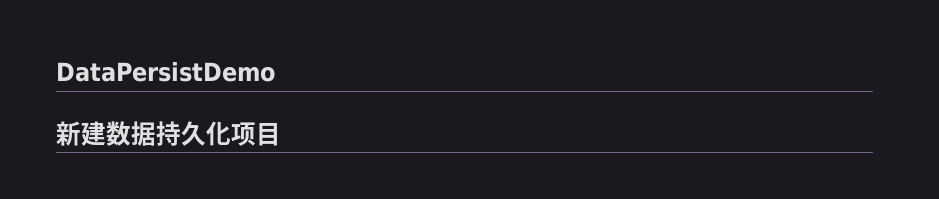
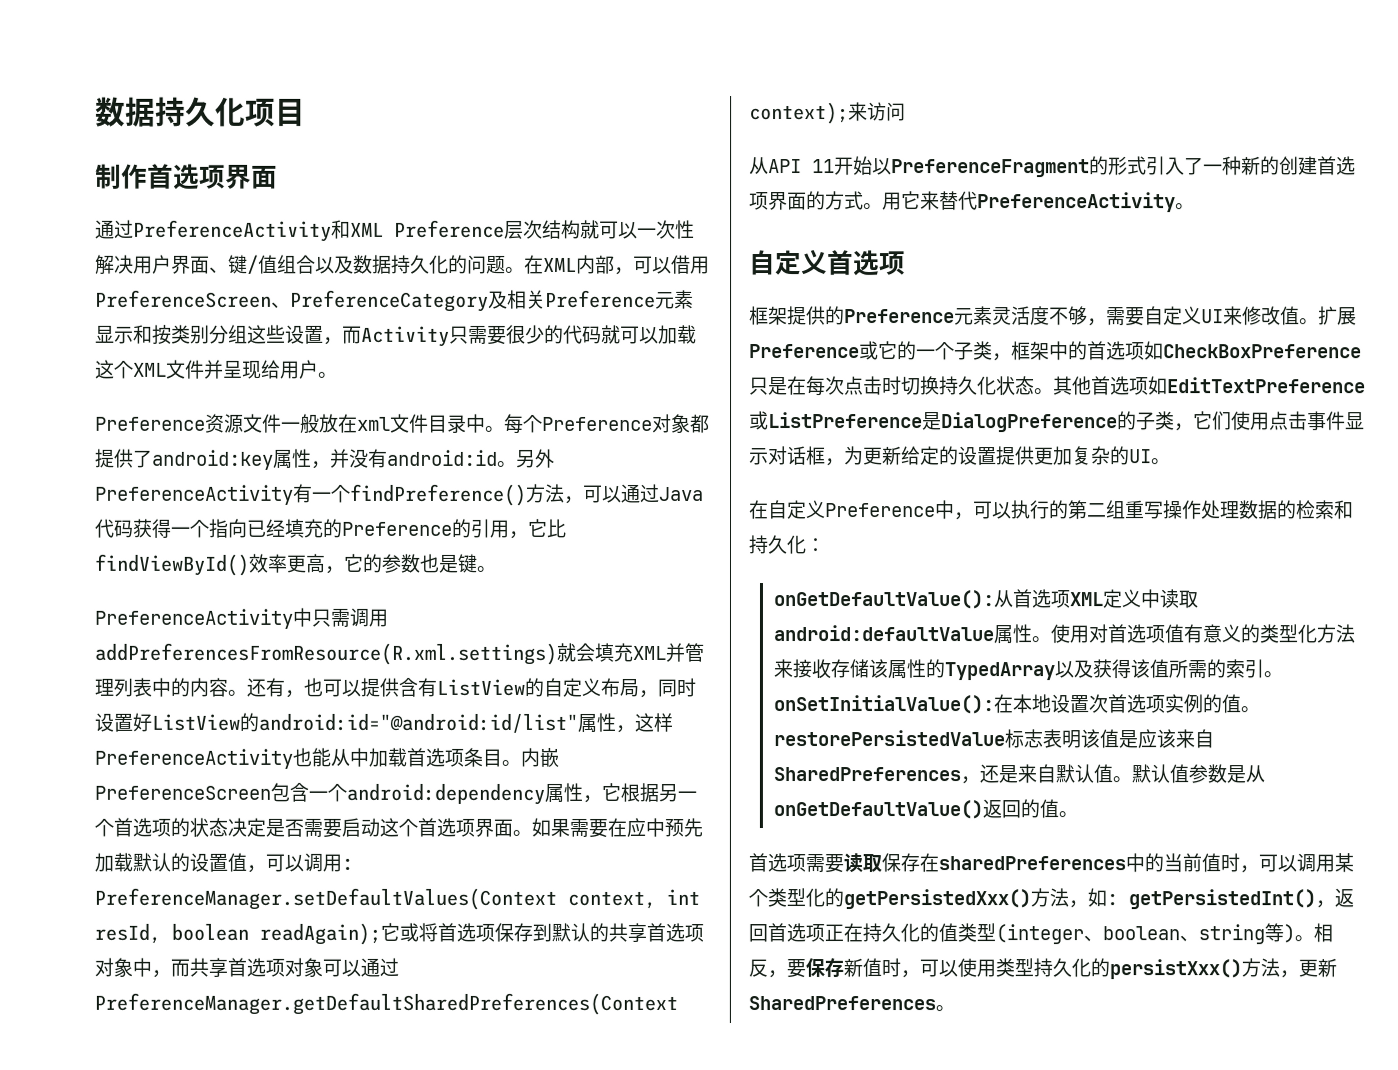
[56,62,275,82] [56,121,106,146] DataPersistDemo // 新建 -> (95, 111) none
(281, 134) none -> [95,163,278,190] [95,219,695,242] [95,254,710,275] [95,289,694,312] [95,324,697,347] [95,359,338,379] [95,413,710,434] [95,448,555,470] [95,483,704,506] [94,518,567,539] [94,553,496,576] [94,607,388,629] [94,642,704,665] [94,677,696,698] [94,712,673,733] [94,747,559,769] [94,782,697,805] [94,817,703,838] [94,852,353,873] [94,887,700,910] [94,922,704,945] [94,957,399,978] [94,992,678,1015] [749,102,906,125] [749,156,1356,178] [749,191,1195,213] [749,250,906,277] [749,306,1357,327] [749,341,1362,362] [749,376,1366,397] [749,411,1365,433] [749,446,1171,467] [749,500,1354,521] [748,535,825,555] [772,589,1198,610] [772,624,1355,645] [772,659,1283,681] [772,694,1260,715] [772,729,1214,749] [772,764,1265,785] [772,799,1078,820] [748,853,1354,874] [748,888,1354,910] [748,923,1333,945] [748,958,1337,980] [748,996,955,1012] // 制作首选项界面 // 通过PreferenceActivity和XML Preference层次结构就可以一次性解决用户界面、键/值组合以及数据持久化的问题。在XML内部，可以借用PreferenceScreen、PreferenceCategory及相关Preference元素显示和按类别分组这些设置，而Activity只需要很少的代码就可以加载这个XML文件并呈现给用户。 // Preference资源文件一般放在xml文件目录中。每个Preference对象都提供了android:key属性，并没有android:id。另外PreferenceActivity有一个findPreference()方法，可以通过Java代码获得一个指向已经填充的Preference的引用，它比findViewById()效率更高，它的参数也是键。 // PreferenceActivity中只需调用addPreferencesFromResource(R.xml.settings)就会填充XML并管理列表中的内容。还有，也可以提供含有ListView的自定义布局，同时设置好ListView的android:id="@android:id/list"属性，这样PreferenceActivity也能从中加载首选项条目。内嵌PreferenceScreen包含一个android:dependency属性，它根据另一个首选项的状态决定是否需要启动这个首选项界面。如果需要在应中预先加载默认的设置值，可以调用: PreferenceManager.setDefaultValues(Context context, int resId, boolean readAgain);它或将首选项保存到默认的共享首选项对象中，而共享首选项对象可以通过PreferenceManager.getDefaultSharedPreferences(Context context);来访问 // 从API 11开始以PreferenceFragment的形式引入了一种新的创建首选项界面的方式。用它来替代PreferenceActivity。 // 自定义首选项 // 框架提供的Preference元素灵活度不够，需要自定义UI来修改值。扩展Preference或它的一个子类，框架中的首选项如CheckBoxPreference只是在每次点击时切换持久化状态。其他首选项如EditTextPreference或ListPreference是DialogPreference的子类，它们使用点击事件显示对话框，为更新给定的设置提供更加复杂的UI。 // 在自定义Preference中，可以执行的第二组重写操作处理数据的检索和持久化： // onGetDefaultValue():从首选项XML定义中读取android:defaultValue属性。使用对首选项值有意义的类型化方法来接收存储该属性的TypedArray以及获得该值所需的索引。onSetInitialValue():在本地设置次首选项实例的值。restorePersistedValue标志表明该值是应该来自SharedPreferences，还是来自默认值。默认值参数是从onGetDefaultValue()返回的值。 // 首选项需要读取保存在sharedPreferences中的当前值时，可以调用某个类型化的getPersistedXxx()方法，如: getPersistedInt()，返回首选项正在持久化的值类型(integer、boolean、string等)。相反，要保存新值时，可以使用类型持久化的persistXxx()方法，更新SharedPreferences。

